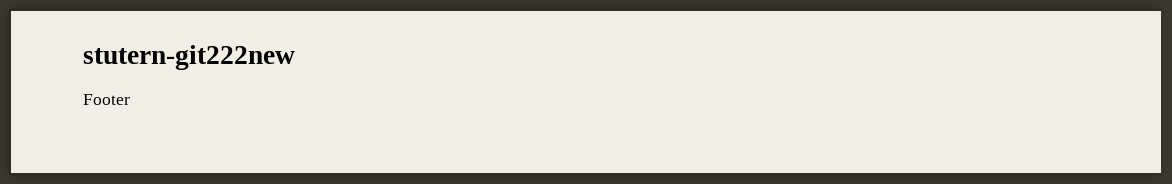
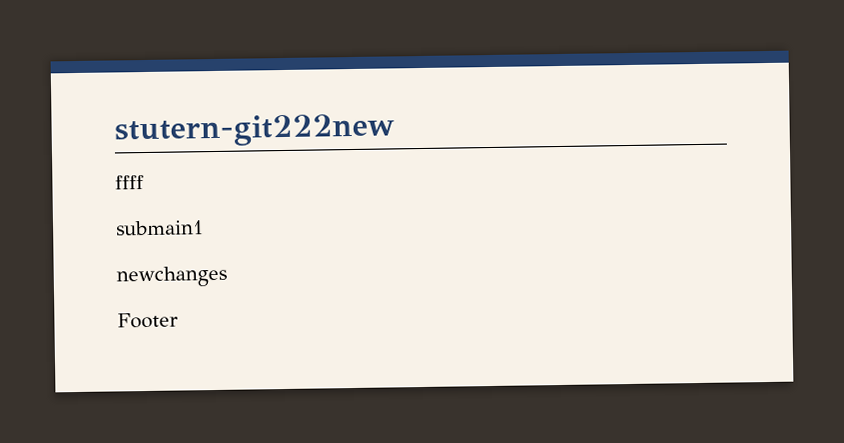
(295, 57) none -> [115,175,144,190] [115,220,204,236] [116,265,227,288] // ffff // submain1 // newchanges

